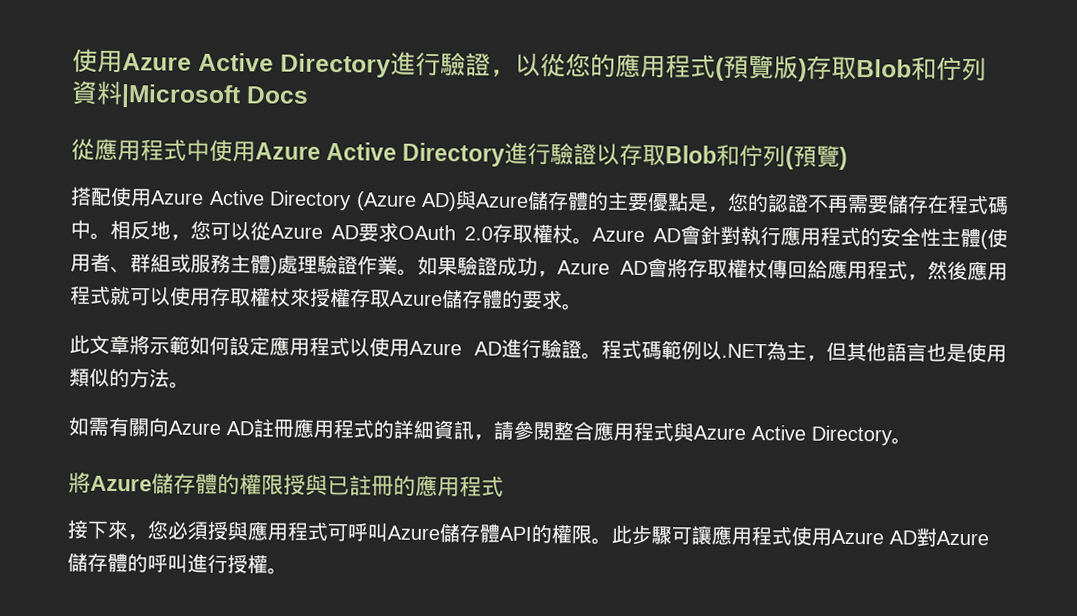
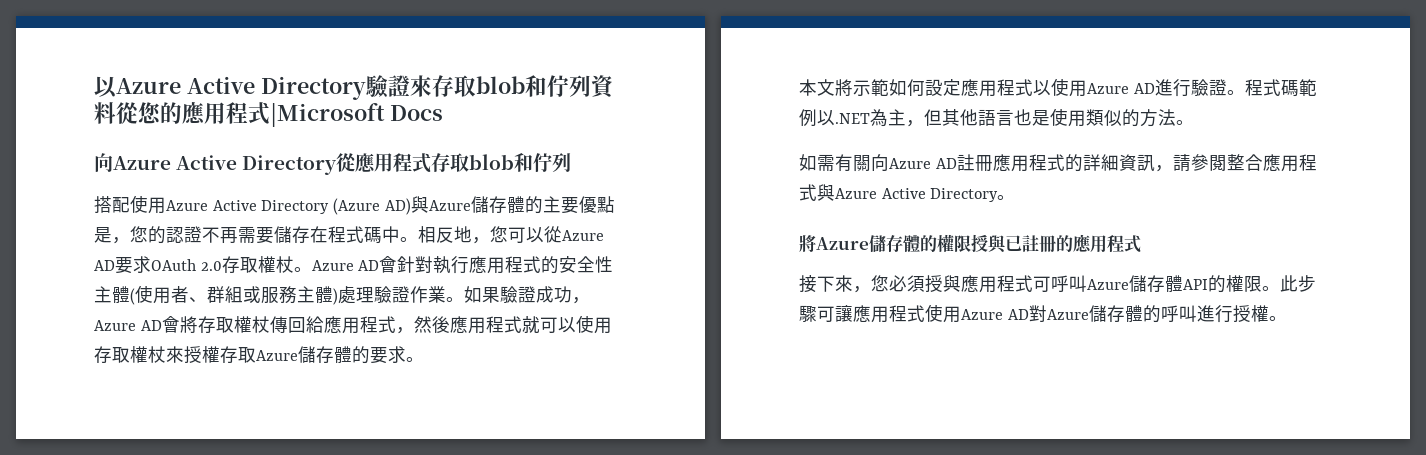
[72,48,987,82] [71,80,309,109] [71,138,849,170] 使用Azure Active Directory進行驗證，以從您的應用程式(預覽版)存取Blob和佇列資料|Microsoft Docs // 從應用程式中使用Azure Active Directory進行驗證以存取Blob和佇列(預覽) -> [94,75,615,100] [94,102,443,127] [94,153,572,175] 以Azure Active Directory驗證來存取blob和佇列資料從您的應用程式|Microsoft Docs // 向Azure Active Directory從應用程式存取blob和佇列
[69,334,130,355] 此文章 -> [799,79,835,96] 本文

